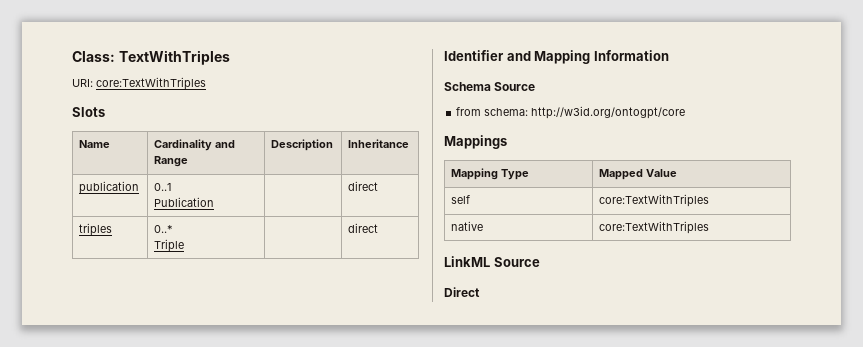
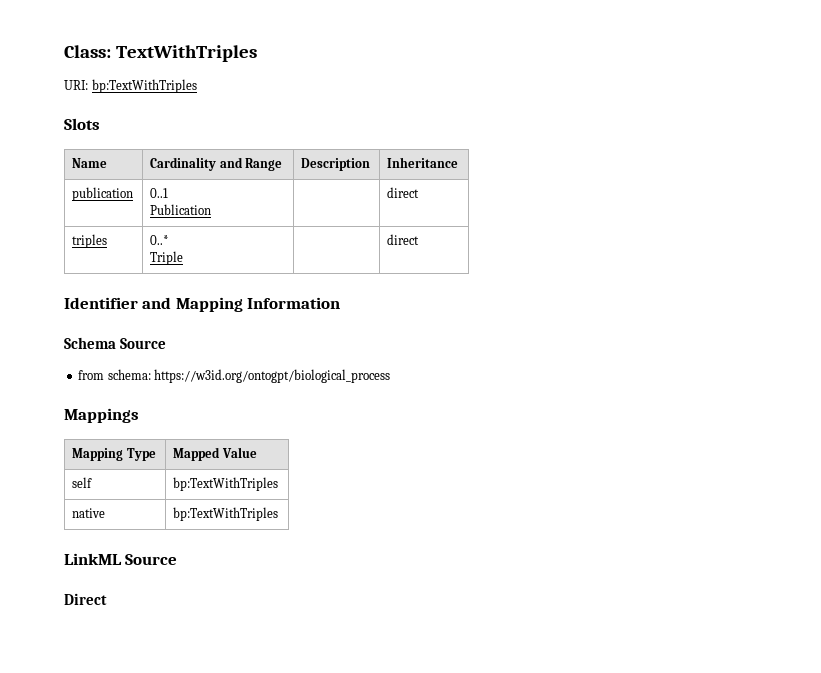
[96,77,206,90] core:TextWithTriples -> [91,79,197,93] bp:TextWithTriples
[531,106,686,119] http://w3id.org/ontogpt/core -> [154,369,391,383] https://w3id.org/ontogpt/biological_process
[599,194,710,207] core:TextWithTriples -> [173,477,279,491] bp:TextWithTriples
[599,221,710,234] core:TextWithTriples -> [173,507,279,521] bp:TextWithTriples

